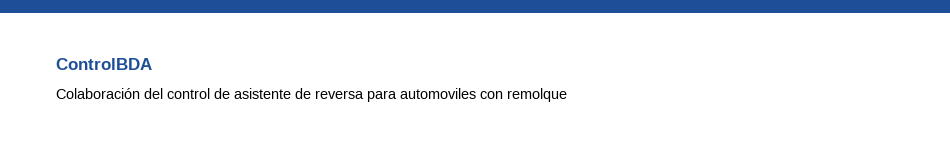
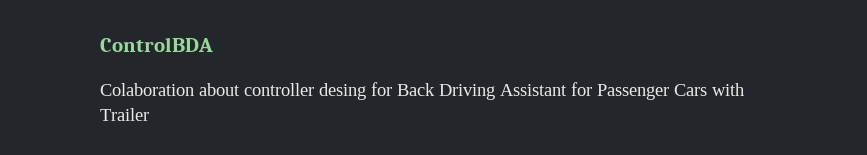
[56,88,567,102] Colaboración del control de asistente de reversa para automoviles con remolque -> [100,82,744,100] [100,108,149,121] Colaboration about controller desing for Back Driving Assistant for Passenger Cars with Trailer

